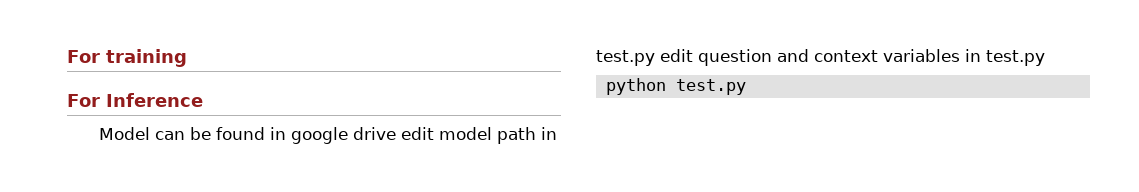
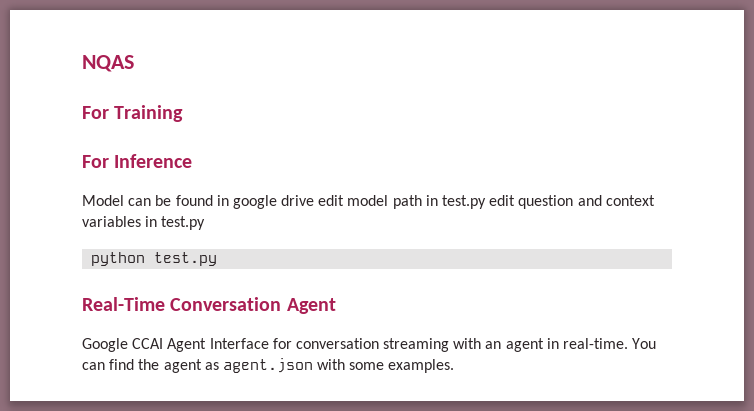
[67,49,187,67] For training -> [82,55,134,72] [82,105,184,122] NQAS // For Training
(746, 87) none -> [82,297,336,314] [82,338,657,352] [82,358,455,373] // Real-Time Conversation Agent // Google CCAI Agent Interface for conversation streaming with an agent in real-time. You can find the agent as agent.json with some examples.

